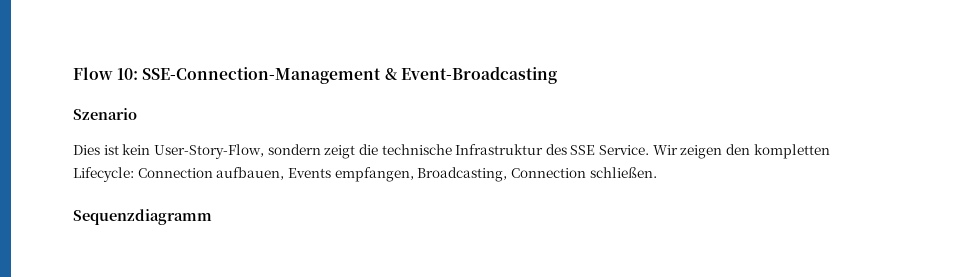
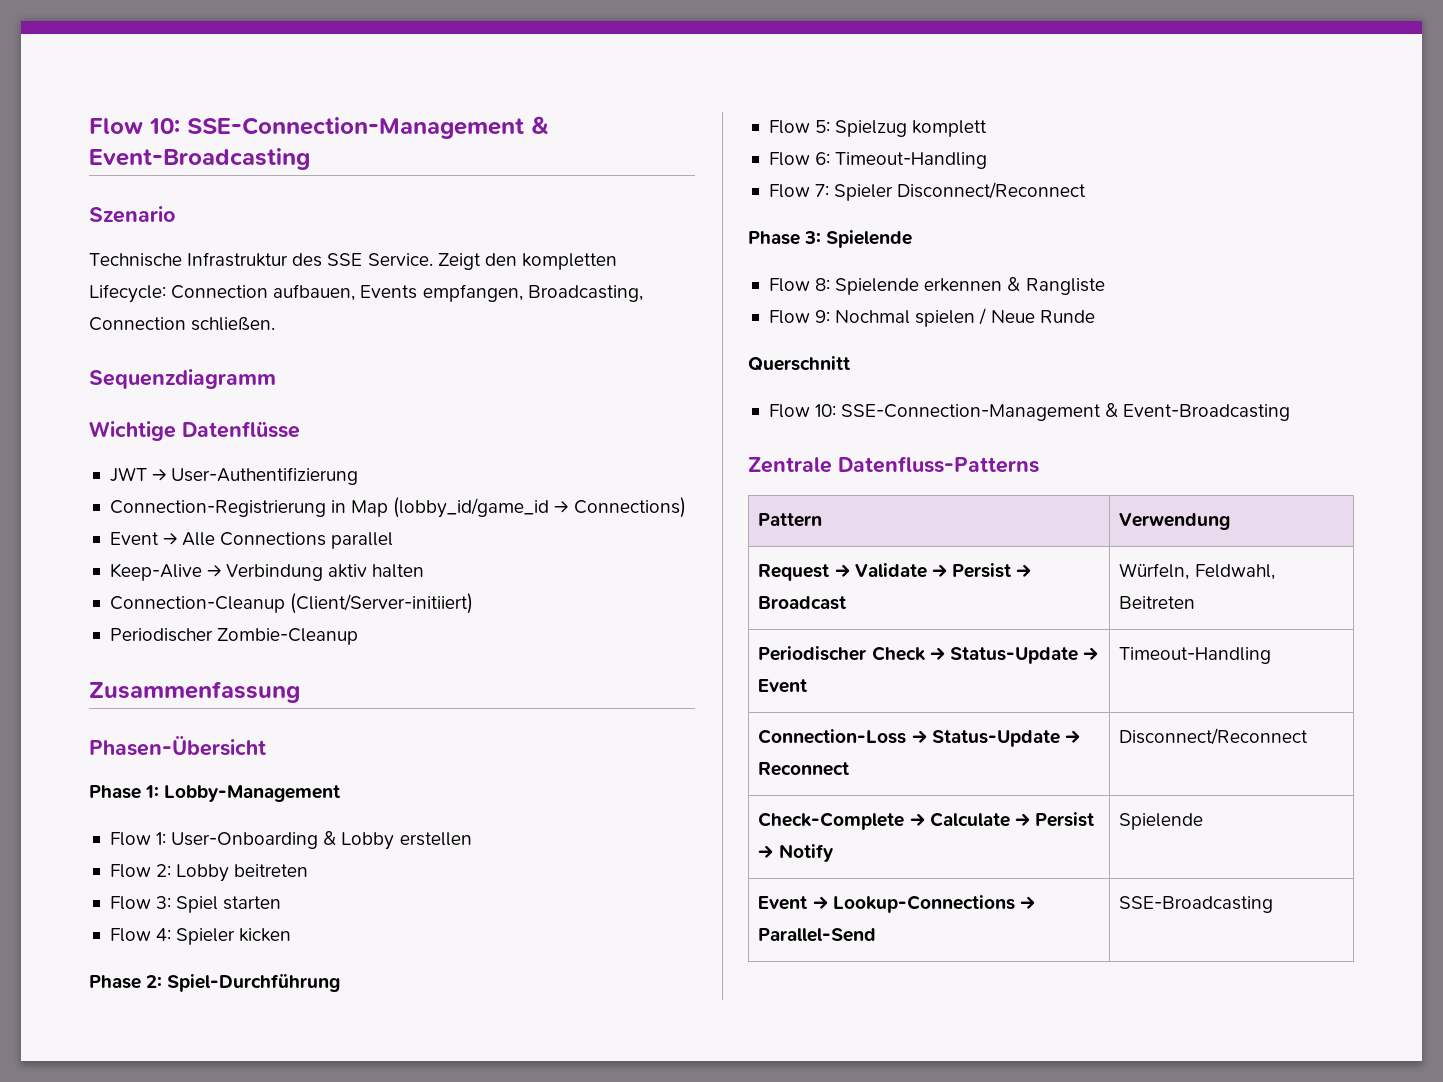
[73,144,452,159] Dies ist kein User-Story-Flow, sondern zeigt die technische -> [89,253,182,267] Technische
[652,145,723,159] Wir zeigen -> [437,253,481,270] Zeigt
(212, 217) none -> [89,421,300,441] [109,467,359,485] [109,497,686,518] [109,532,394,549] [109,563,425,581] [109,593,474,614] [109,628,359,645] [89,681,300,703] [89,736,266,756] [89,785,341,802] [109,831,472,850] [109,864,309,882] [109,896,282,913] [109,928,292,945] [89,974,341,992] [768,120,988,137] [768,152,988,169] [768,182,1087,201] [748,230,913,248] [768,277,1105,295] [768,308,1095,327] [748,356,850,371] [768,403,1291,421] [748,456,1039,473] [758,513,823,527] [1119,513,1231,530] [758,563,1032,581] [758,596,847,610] [1119,563,1275,580] [1119,596,1196,609] [758,646,1098,664] [758,679,808,693] [1119,647,1272,664] [758,729,1080,747] [758,762,850,776] [1119,728,1309,745] [758,812,1094,830] [758,844,833,862] [1119,813,1204,830] [758,895,1035,913] [758,928,877,942] [1119,896,1274,913] // Wichtige Datenflüsse // JWT → User-Authentifizierung // Connection-Registrierung in Map (lobby_id/game_id → Connections) // Event → Alle Connections parallel // Keep-Alive → Verbindung aktiv halten // Connection-Cleanup (Client/Server-initiiert) // Periodischer Zombie-Cleanup // Zusammenfassung // Phasen-Übersicht // Phase 1: Lobby-Management // Flow 1: User-Onboarding & Lobby erstellen // Flow 2: Lobby beitreten // Flow 3: Spiel starten // Flow 4: Spieler kicken // Phase 2: Spiel-Durchführung // Flow 5: Spielzug komplett // Flow 6: Timeout-Handling // Flow 7: Spieler Disconnect/Reconnect // Phase 3: Spielende // Flow 8: Spielende erkennen & Rangliste // Flow 9: Nochmal spielen / Neue Runde // Querschnitt // Flow 10: SSE-Connection-Management & Event-Broadcasting // Zentrale Datenfluss-Patterns // Pattern | Verwendung // Request → Validate → Persist → Broadcast | Würfeln, Feldwahl, Beitreten // Periodischer Check → Status-Update → Event | Timeout-Handling // Connection-Loss → Status-Update → Reconnect | Disconnect/Reconnect // Check-Complete → Calculate → Persist → Notify | Spielende // Event → Lookup-Connections → Parallel-Send | SSE-Broadcasting

